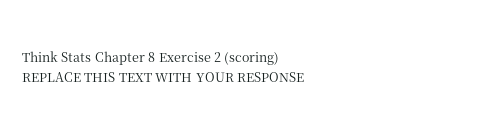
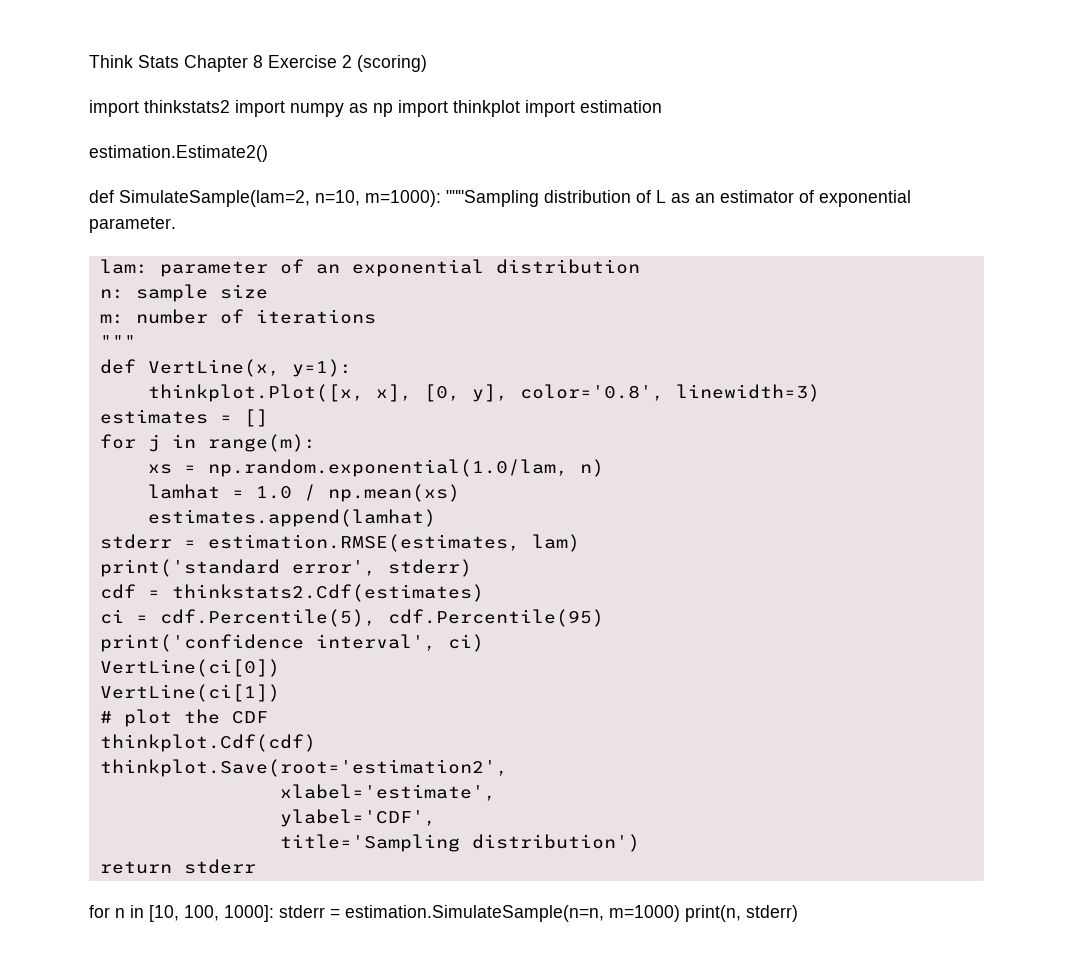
[22,72,304,82] REPLACE THIS TEXT WITH YOUR RESPONSE -> [89,100,662,117] [89,145,268,162] [89,190,911,207] [89,217,176,233] [99,259,640,277] [99,284,268,302] [99,309,376,324] [99,335,136,348] [99,359,352,377] [147,384,820,402] [99,409,268,427] [99,434,316,452] [147,459,604,477] [147,484,460,502] [147,509,436,527] [99,534,580,552] [99,559,472,577] [99,584,484,602] [99,609,604,627] [99,634,484,652] [99,659,280,677] [99,684,280,702] [99,709,268,727] [99,734,316,752] [99,759,508,777] [279,784,496,801] [279,809,436,827] [279,834,640,852] [99,859,256,874] [89,905,798,922] import thinkstats2 import numpy as np import thinkplot import estimation // estimation.Estimate2() // def SimulateSample(lam=2, n=10, m=1000): """Sampling distribution of L as an estimator of exponential parameter. // lam: parameter of an exponential distribution // n: sample size // m: number of iterations // """ // def VertLine(x, y=1): // thinkplot.Plot([x, x], [0, y], color='0.8', linewidth=3) // estimates = [] // for j in range(m): // xs = np.random.exponential(1.0/lam, n) // lamhat = 1.0 / np.mean(xs) // estimates.append(lamhat) // stderr = estimation.RMSE(estimates, lam) // print('standard error', stderr) // cdf = thinkstats2.Cdf(estimates) // ci = cdf.Percentile(5), cdf.Percentile(95) // print('confidence interval', ci) // VertLine(ci[0]) // VertLine(ci[1]) // # plot the CDF // thinkplot.Cdf(cdf) // thinkplot.Save(root='estimation2', // xlabel='estimate', // ylabel='CDF', // title='Sampling distribution') // return stderr // for n in [10, 100, 1000]: stderr = estimation.SimulateSample(n=n, m=1000) print(n, stderr)

